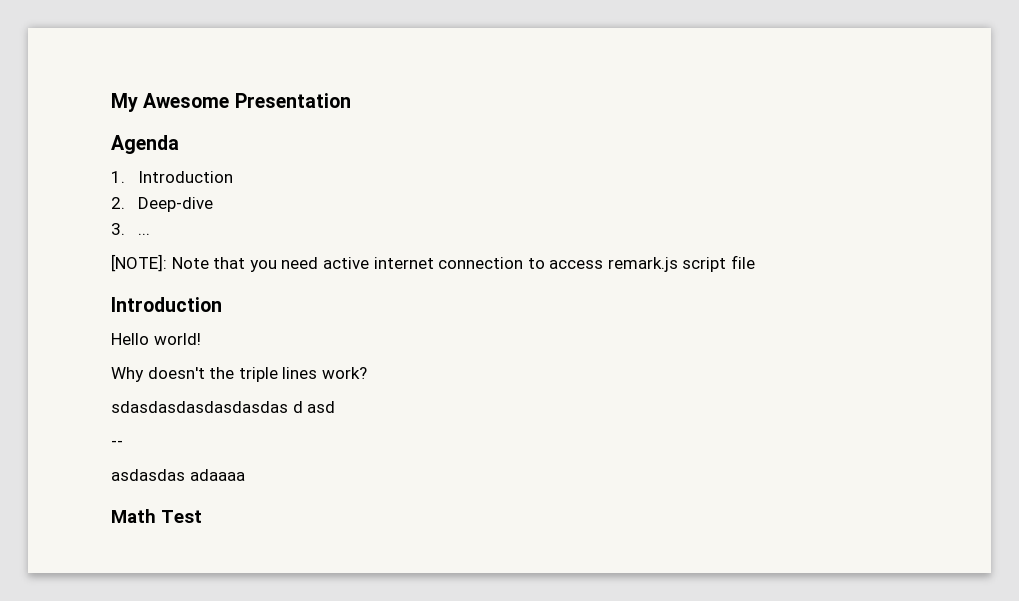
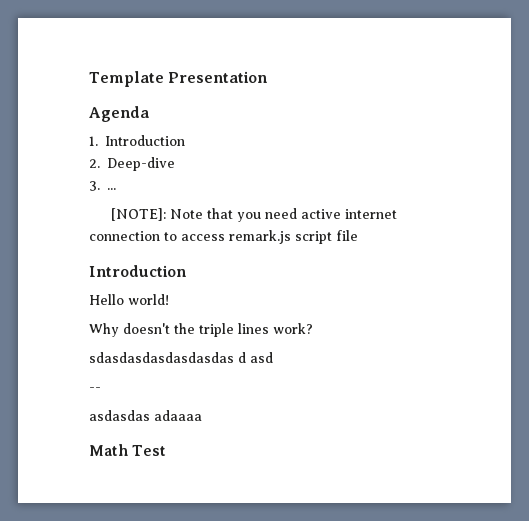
[111,93,230,112] My Awesome -> [89,71,164,87] Template

